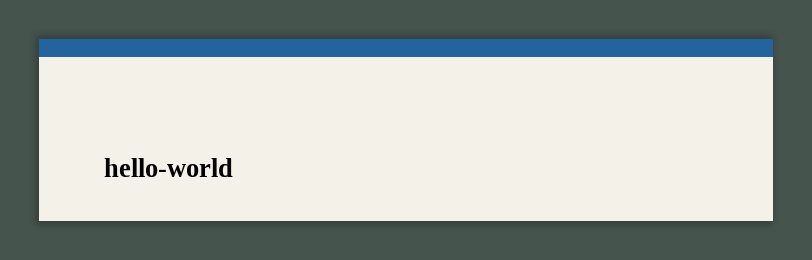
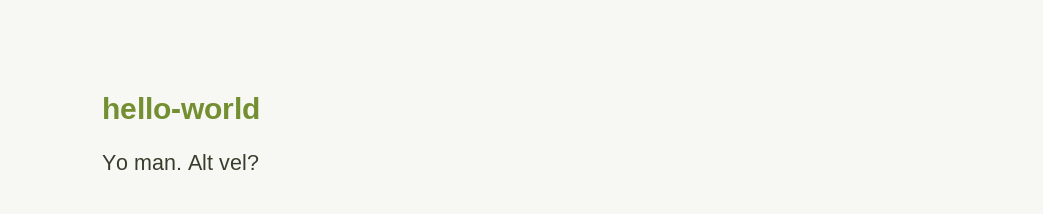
(233, 167) none -> [102,154,259,170] // Yo man. Alt vel?

